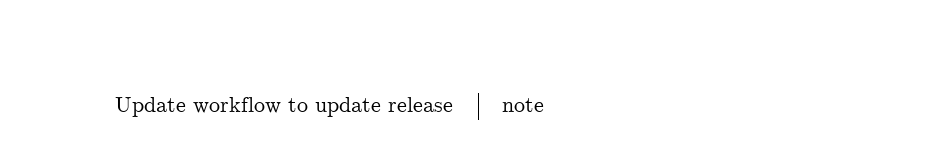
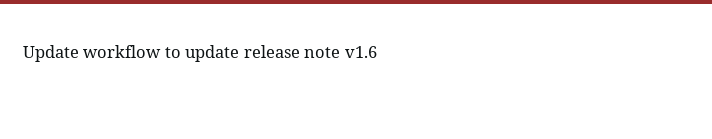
(544, 105) none -> [344,46,377,58] v1.6

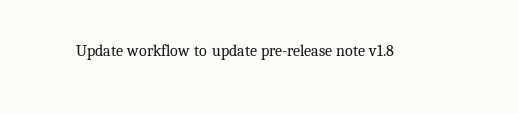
[243,45,377,58] release note v1.6 -> [260,44,395,60] pre-release note v1.8

